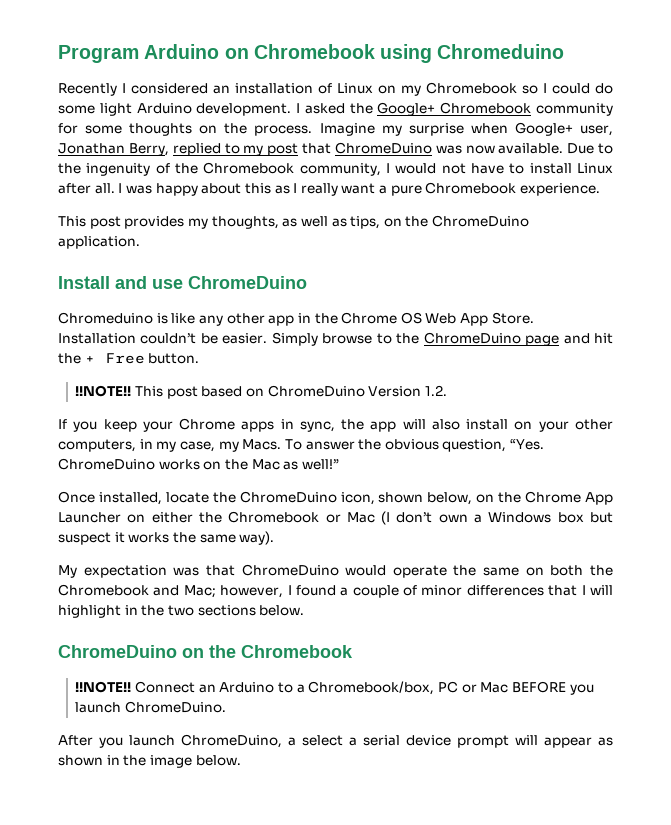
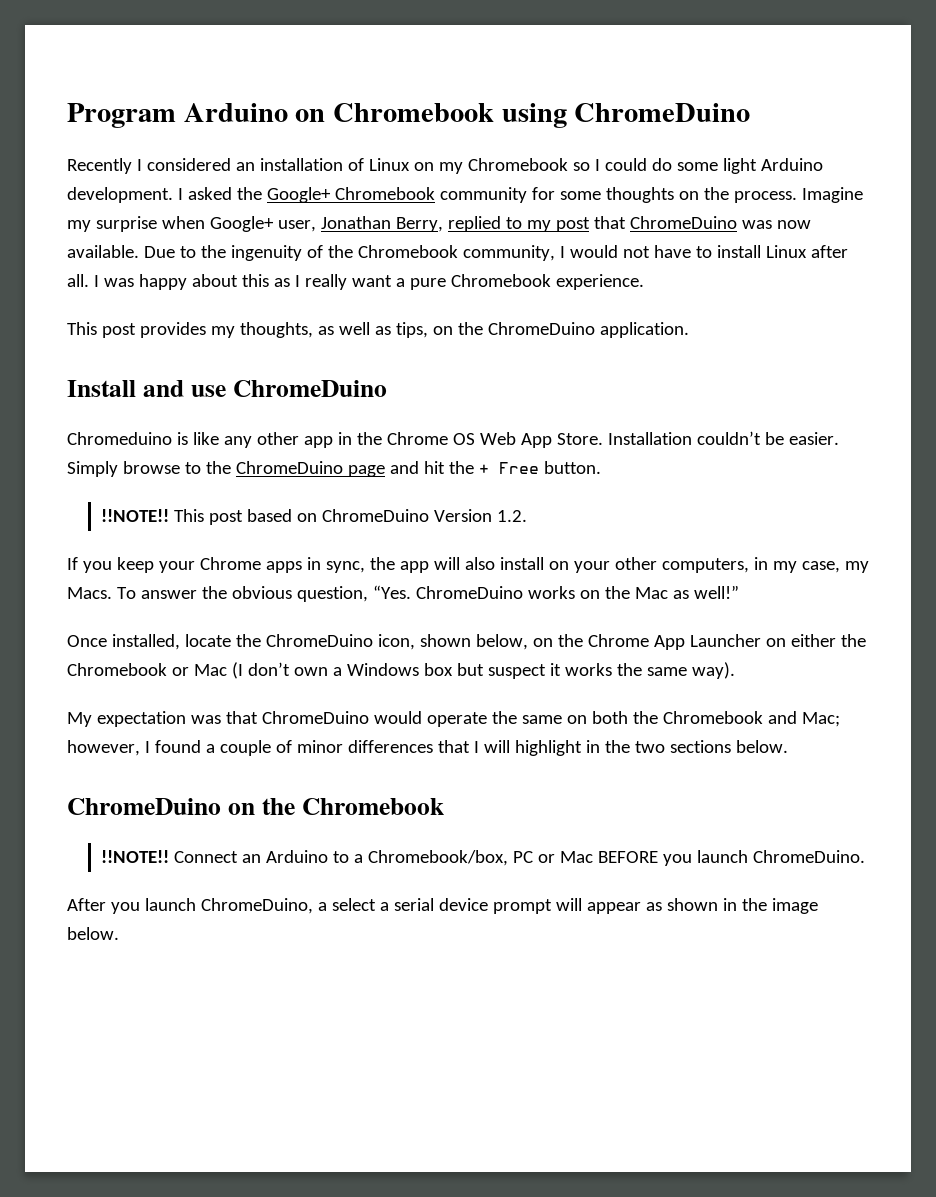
[437,44,565,59] Chromeduino -> [574,103,751,122] ChromeDuino

